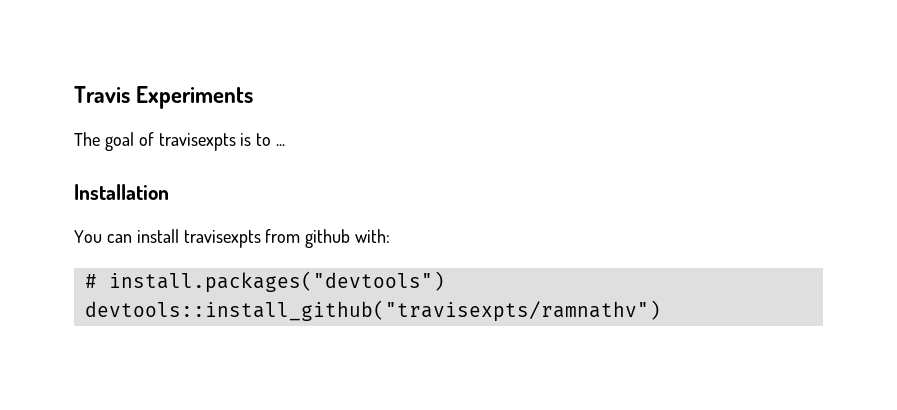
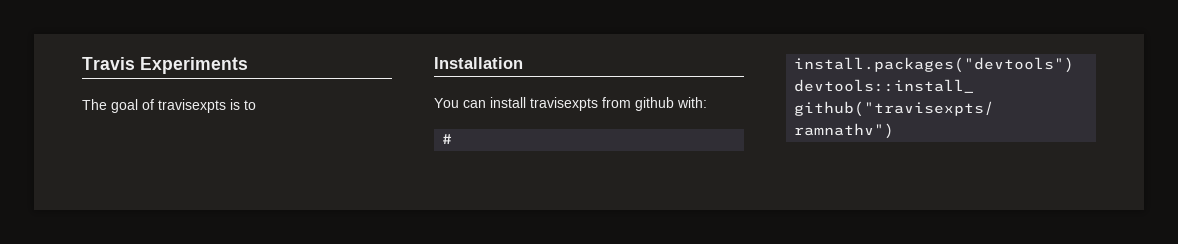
[276,144,286,146] ... -> (256, 105) none

